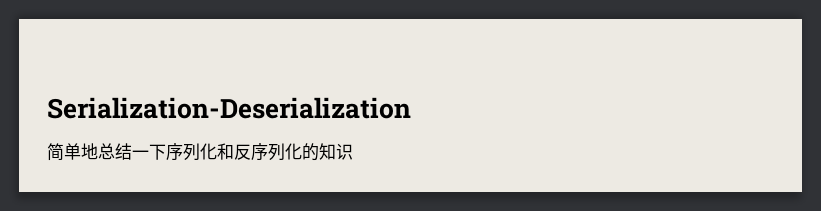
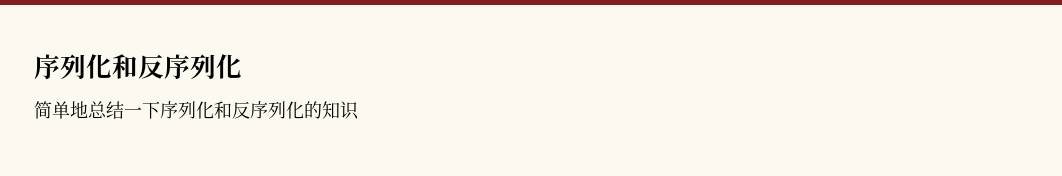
[47,97,411,119] Serialization-Deserialization -> [34,54,242,80] 序列化和反序列化

